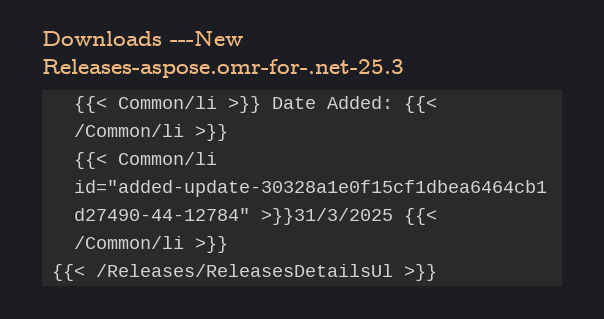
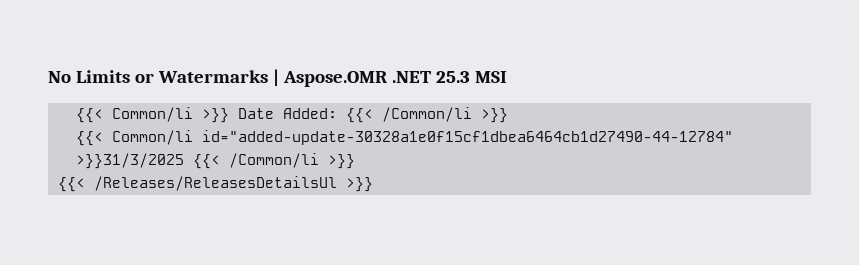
[42,31,243,46] [42,59,404,78] Downloads ---New Releases-aspose.omr-for-.net-25.3 -> [48,69,507,87] No Limits or Watermarks | Aspose.OMR .NET 25.3 MSI

